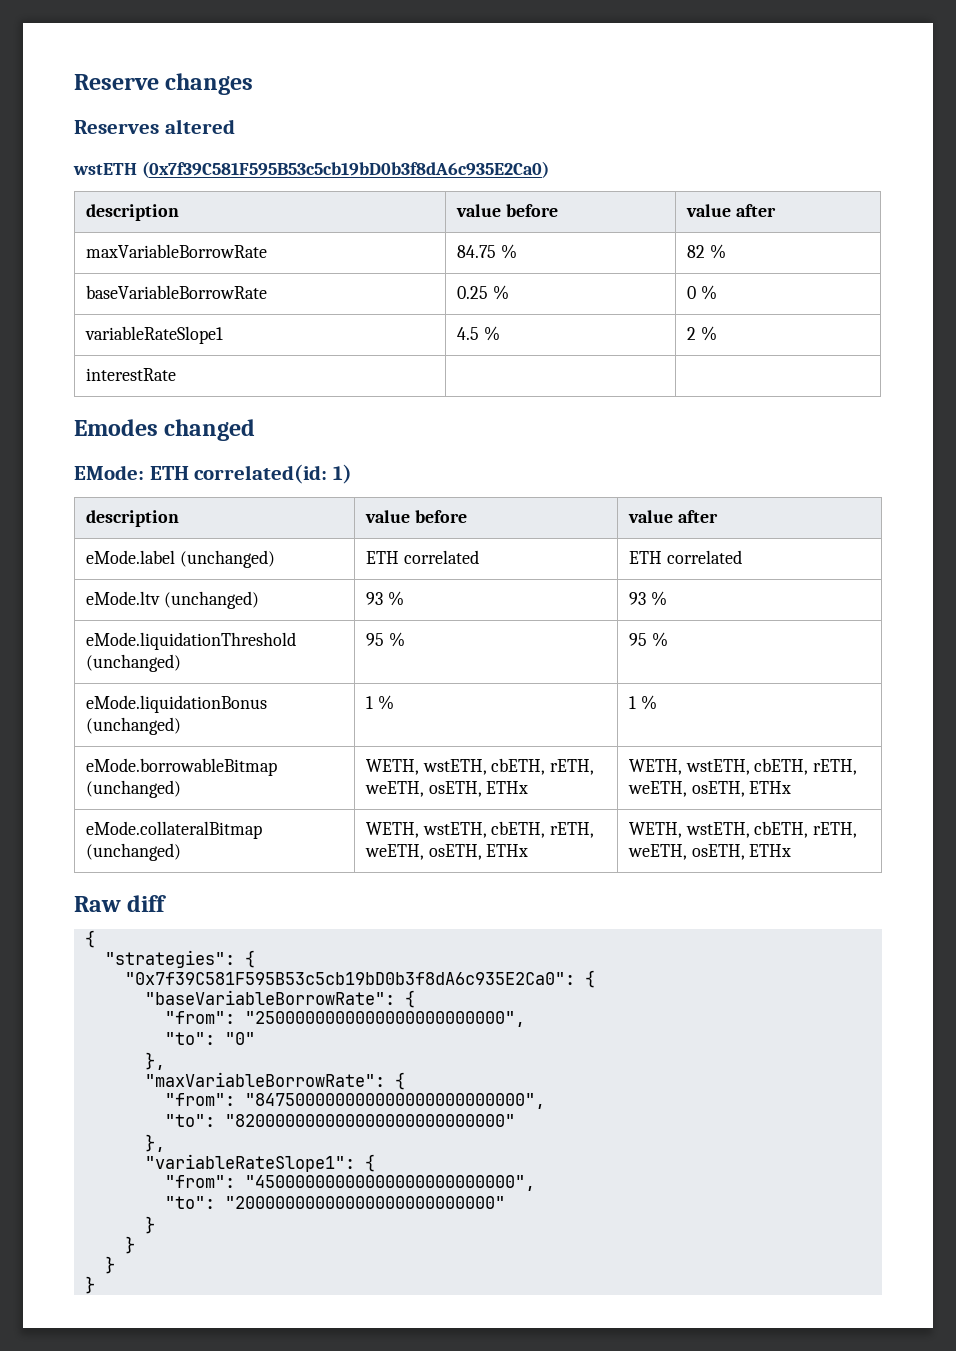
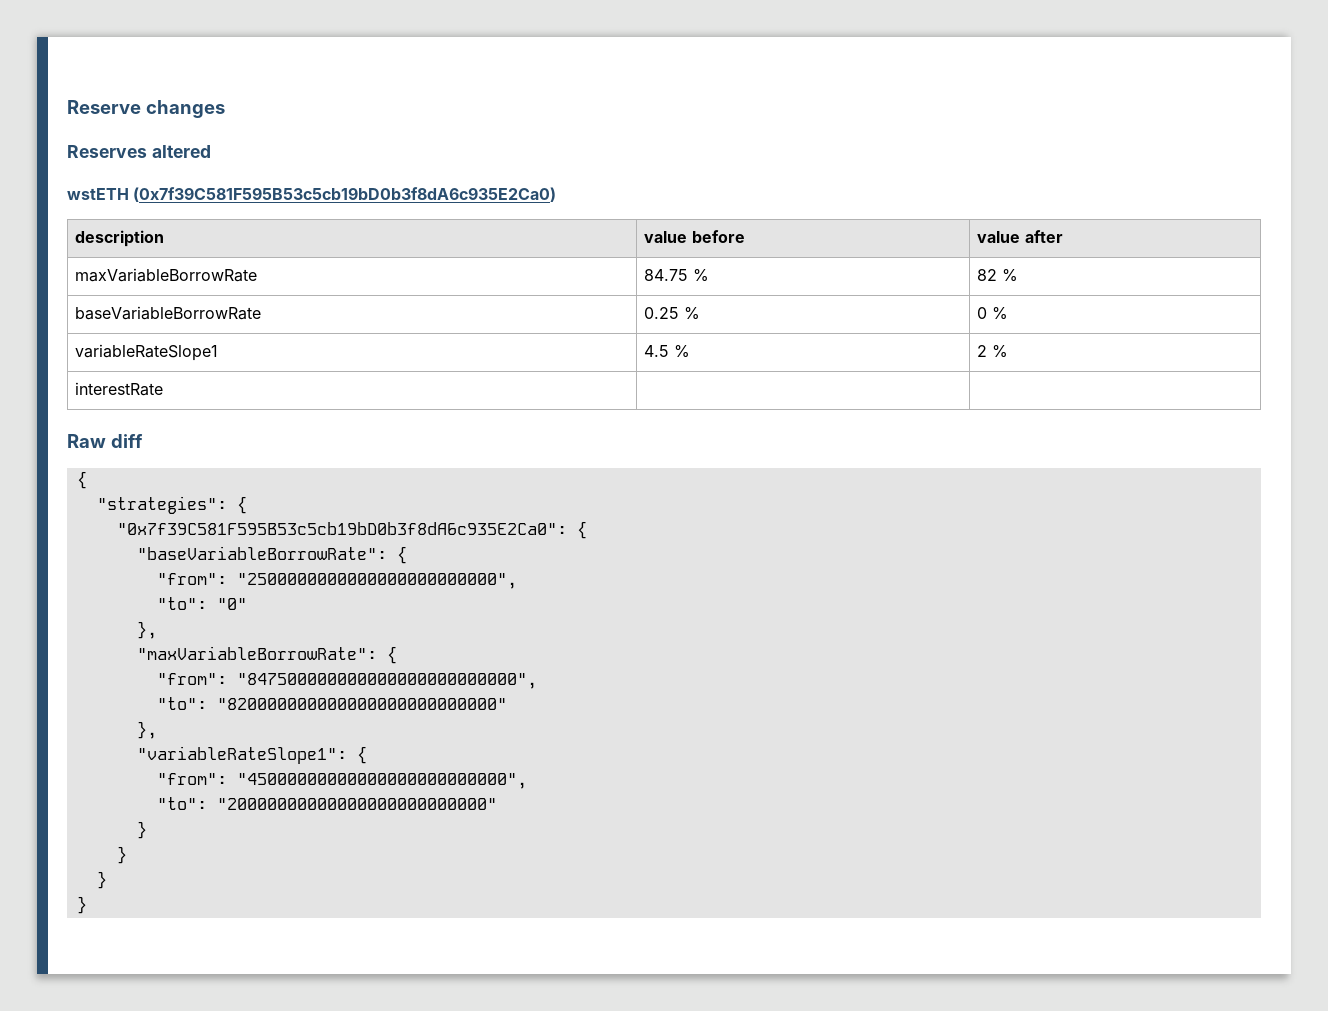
[74,419,256,441] [74,464,352,484] [85,510,179,527] [364,510,467,523] [627,510,718,523] [85,550,275,568] [365,550,479,564] [628,550,742,564] [85,591,259,609] [365,591,404,606] [628,591,667,606] [85,632,296,650] [85,654,181,672] [365,632,405,647] [628,632,668,647] [85,695,267,713] [85,717,181,735] [365,695,394,710] [628,695,657,710] [85,758,277,776] [85,780,181,798] [365,758,595,775] [364,781,529,797] [628,758,858,775] [627,781,792,797] [85,821,262,839] [85,843,181,861] [365,821,595,838] [364,844,529,860] [628,821,858,838] [627,844,792,860] // Emodes changed // EMode: ETH correlated(id: 1) // description | value before | value after // eMode.label (unchanged) | ETH correlated | ETH correlated // eMode.ltv (unchanged) | 93 % | 93 % // eMode.liquidationThreshold (unchanged) | 95 % | 95 % // eMode.liquidationBonus (unchanged) | 1 % | 1 % // eMode.borrowableBitmap (unchanged) | WETH, wstETH, cbETH, rETH, weETH, osETH, ETHx | WETH, wstETH, cbETH, rETH, weETH, osETH, ETHx // eMode.collateralBitmap (unchanged) | WETH, wstETH, cbETH, rETH, weETH, osETH, ETHx | WETH, wstETH, cbETH, rETH, weETH, osETH, ETHx -> (164, 389) none

